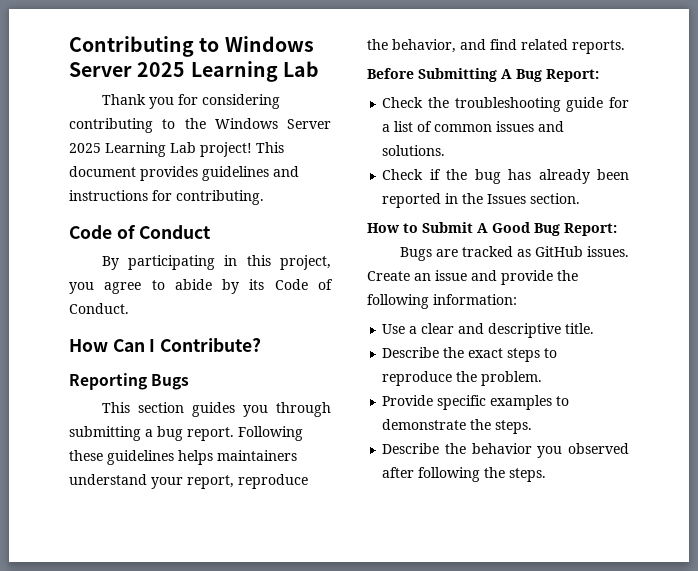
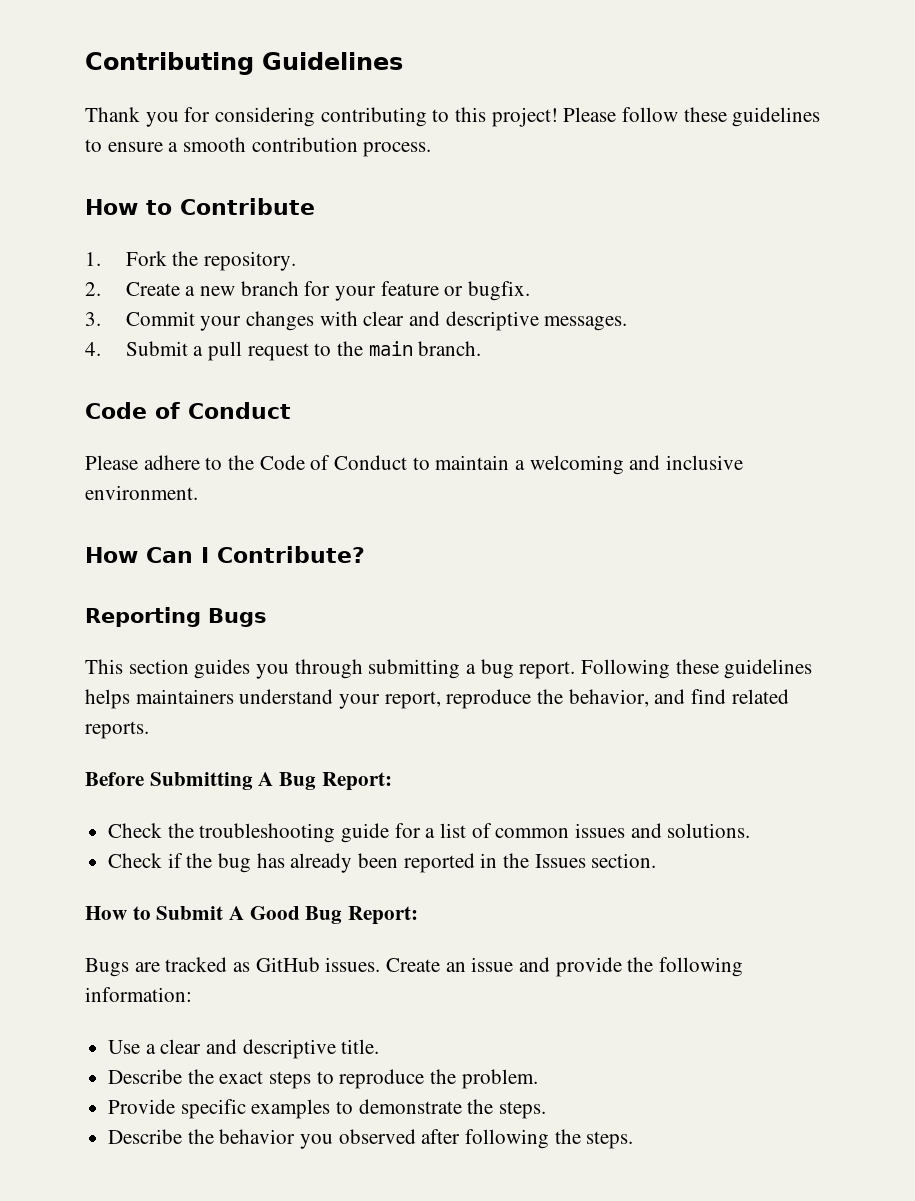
[199,36,314,52] [69,61,319,82] to Windows Server 2025 Learning Lab -> [262,52,403,70] Guidelines
[184,118,331,129] [69,142,284,157] [69,166,299,181] [69,190,264,205] [69,224,212,239] [101,255,331,270] [69,279,333,294] [69,303,129,314] the Windows Server 2025 Learning Lab project! This document provides guidelines and instructions for contributing. // Code of Conduct // By participating in this project, you agree to abide by its Code of Conduct. -> [455,107,821,127] [85,137,432,157] [85,198,315,215] [85,251,297,271] [85,281,531,301] [85,311,628,331] [85,341,482,361] [85,402,291,419] [85,455,744,475] [85,485,198,500] this project! Please follow these guidelines to ensure a smooth contribution process. // How to Contribute // 1. Fork the repository. // 2. Create a new branch for your feature or bugfix. // 3. Commit your changes with clear and descriptive messages. // 4. Submit a pull request to the main branch. // Code of Conduct // Please adhere to the Code of Conduct to maintain a welcoming and inclusive environment.

